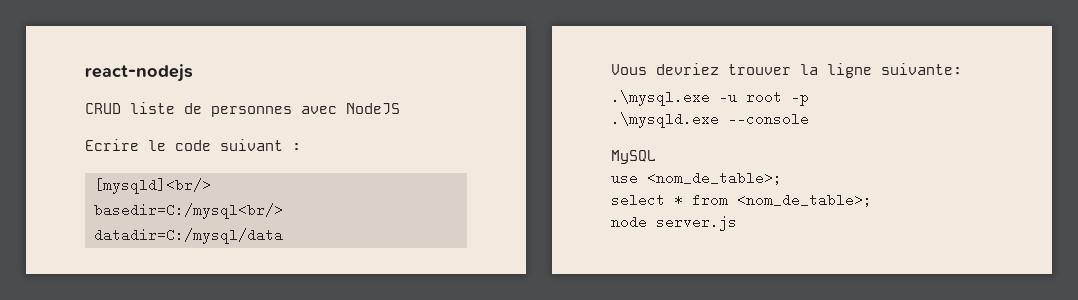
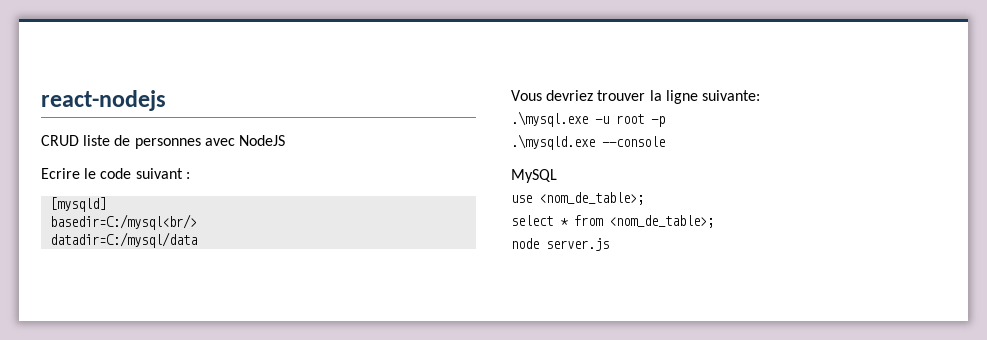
[94,178,211,194] [mysqld]<br/> -> [50,197,107,212] [mysqld]

